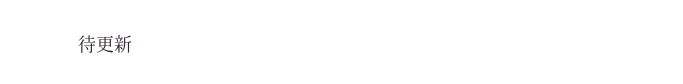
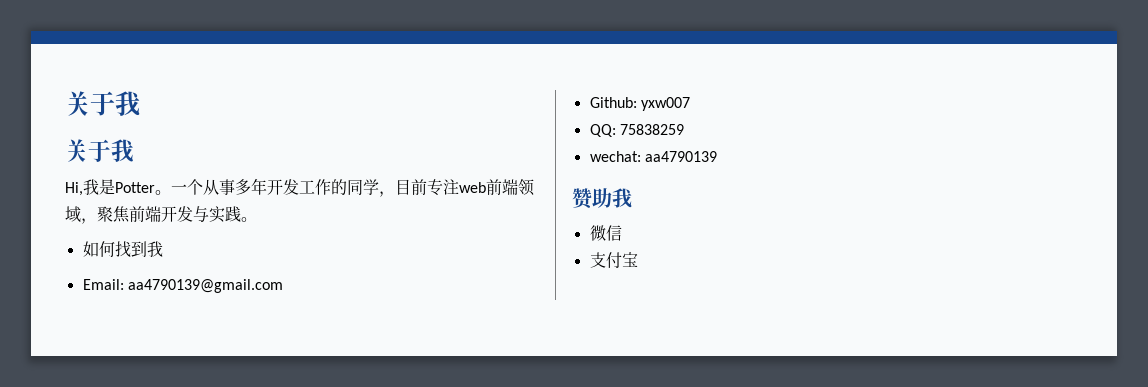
[78,35,132,53] 待更新 -> [65,91,140,116] [65,139,134,163] [65,178,535,197] [65,206,257,224] [82,241,163,258] [82,279,283,293] [589,97,690,111] [589,124,684,137] [589,151,717,162] [572,188,632,210] [589,225,622,241] [589,252,638,269] 关于我 // 关于我 // Hi,我是Potter。一个从事多年开发工作的同学，目前专注web前端领域，聚焦前端开发与实践。 // 如何找到我 // Email: aa4790139@gmail.com // Github: yxw007 // QQ: 75838259 // wechat: aa4790139 // 赞助我 // 微信 // 支付宝

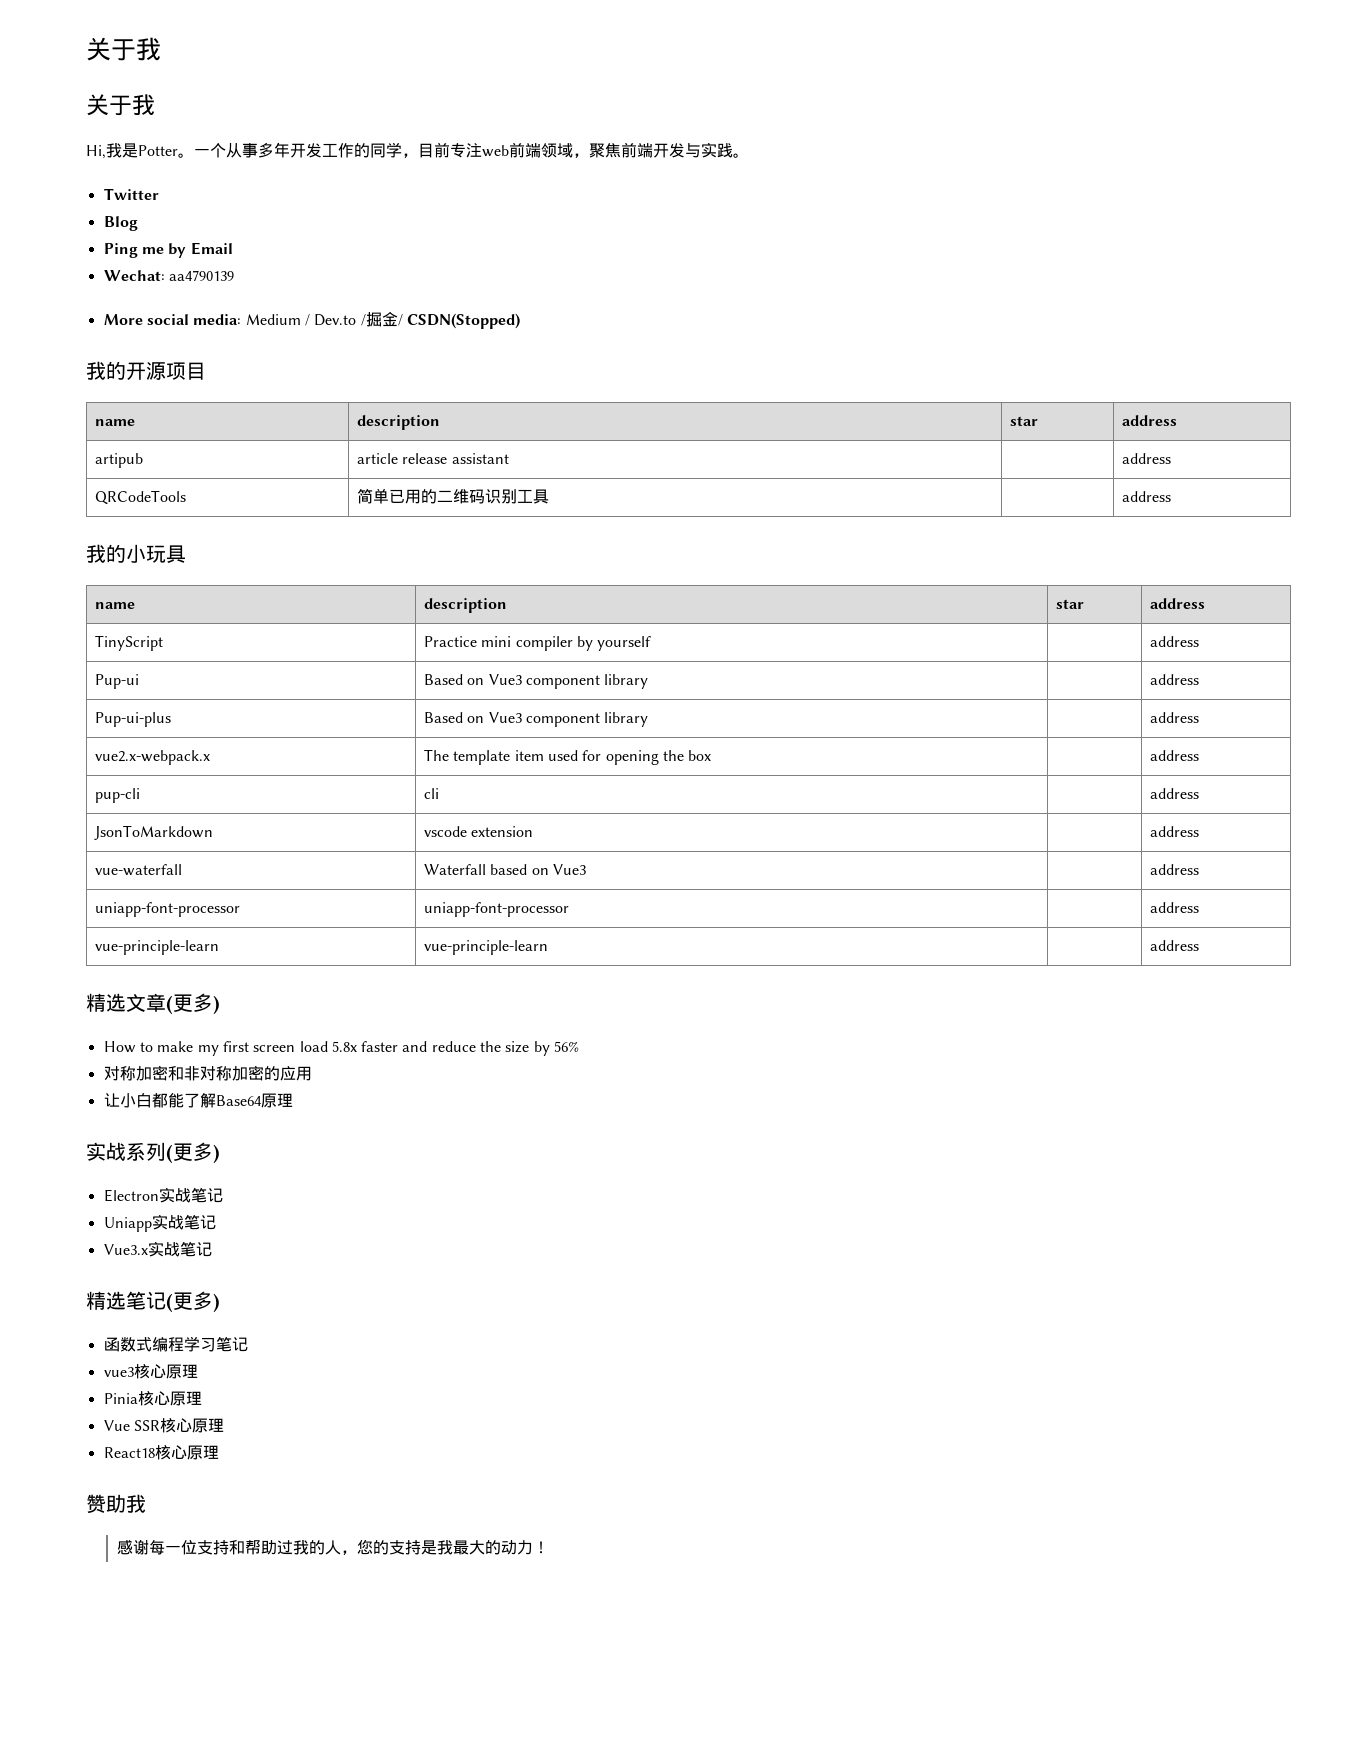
[82,241,163,258] [82,279,283,293] [589,97,690,111] [589,124,684,137] [589,151,717,162] [572,188,632,210] [589,225,622,241] [589,252,638,269] 如何找到我 // Email: aa4790139@gmail.com // Github: yxw007 // QQ: 75838259 // wechat: aa4790139 // 赞助我 // 微信 // 支付宝 -> [103,188,159,200] [103,216,138,231] [103,242,233,258] [103,270,234,281] [103,312,520,329] [86,361,206,380] [94,419,135,426] [356,415,440,430] [1009,416,1038,426] [1121,415,1177,426] [94,453,143,468] [356,453,509,464] [1121,453,1171,464] [94,490,186,505] [356,488,549,504] [1121,491,1171,502] [86,544,186,563] [94,602,135,609] [423,598,507,613] [1055,599,1084,609] [1149,598,1205,609] [94,635,163,651] [423,636,652,651] [1149,636,1199,647] [94,674,139,689] [423,674,649,689] [1149,674,1199,685] [94,712,171,727] [423,712,649,727] [1149,712,1199,723] [94,750,210,765] [423,749,712,765] [1149,750,1199,761] [94,788,140,803] [423,788,439,799] [1149,788,1199,799] [93,825,213,840] [423,826,534,837] [1149,826,1199,837] [94,864,182,876] [423,864,586,875] [1149,864,1199,875] [94,902,240,917] [423,902,569,917] [1149,902,1199,913] [94,940,219,955] [423,940,548,955] [1149,940,1199,951] [86,993,220,1015] [103,1041,580,1056] [103,1065,312,1081] [103,1093,293,1108] [86,1142,220,1164] [103,1187,223,1203] [103,1214,216,1232] [103,1241,212,1257] [86,1291,220,1313] [103,1336,248,1352] [103,1364,198,1379] [103,1391,202,1406] [103,1418,224,1433] [103,1445,219,1460] [86,1494,146,1514] [117,1539,550,1555] Twitter // Blog // Ping me by Email // Wechat: aa4790139 // More social media: Medium / Dev.to /掘金/ CSDN(Stopped) // 我的开源项目 // name | description | star | address // artipub | article release assistant | | address // QRCodeTools | 简单已用的二维码识别工具 | | address // 我的小玩具 // name | description | star | address // TinyScript | Practice mini compiler by yourself | | address // Pup-ui | Based on Vue3 component library | | address // Pup-ui-plus | Based on Vue3 component library | | address // vue2.x-webpack.x | The template item used for opening the box | | address // pup-cli | cli | | address // JsonToMarkdown | vscode extension | | address // vue-waterfall | Waterfall based on Vue3 | | address // uniapp-font-processor | uniapp-font-processor | | address // vue-principle-learn | vue-principle-learn | | address // 精选文章(更多) // How to make my first screen load 5.8x faster and reduce the size by 56% // 对称加密和非对称加密的应用 // 让小白都能了解Base64原理 // 实战系列(更多) // Electron实战笔记 // Uniapp实战笔记 // Vue3.x实战笔记 // 精选笔记(更多) // 函数式编程学习笔记 // vue3核心原理 // Pinia核心原理 // Vue SSR核心原理 // React18核心原理 // 赞助我 // 感谢每一位支持和帮助过我的人，您的支持是我最大的动力！

